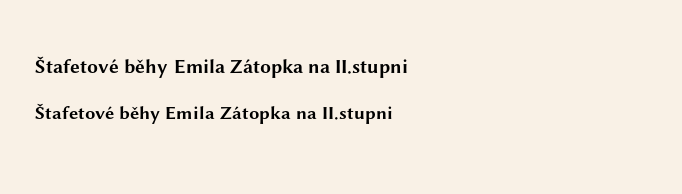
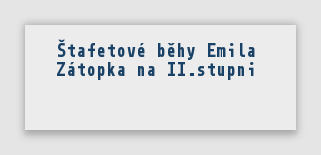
[35,56,409,78] [35,103,393,124] Štafetové běhy Emila Zátopka na II.stupni // Štafetové běhy Emila Zátopka na II.stupni -> [56,39,256,60] [56,62,256,80] Štafetové běhy Emila Zátopka na II.stupni

